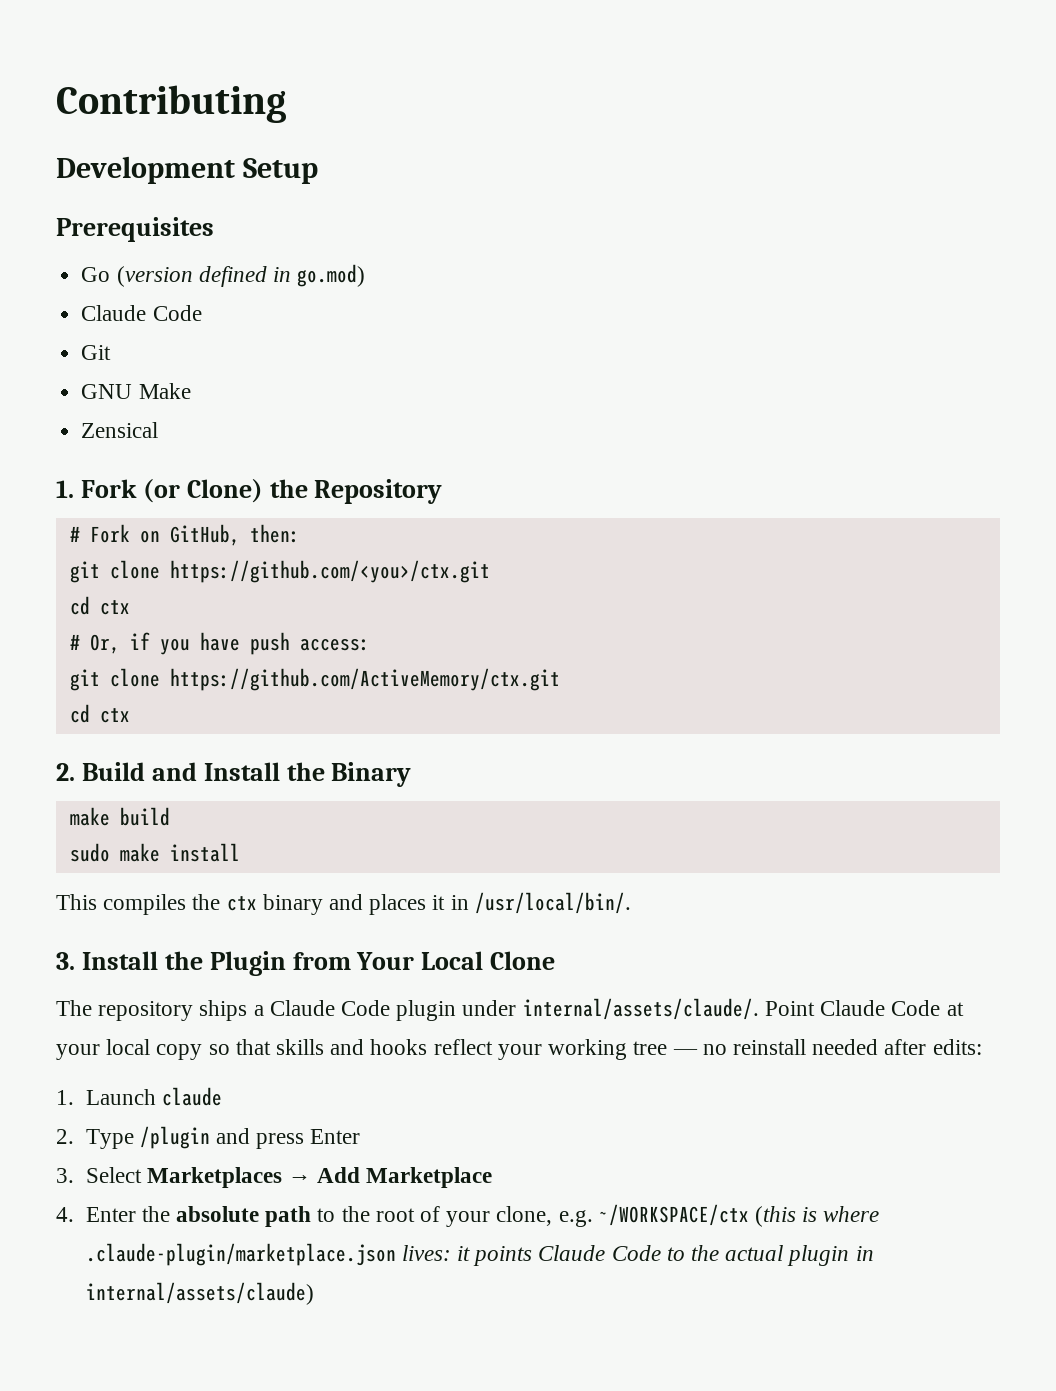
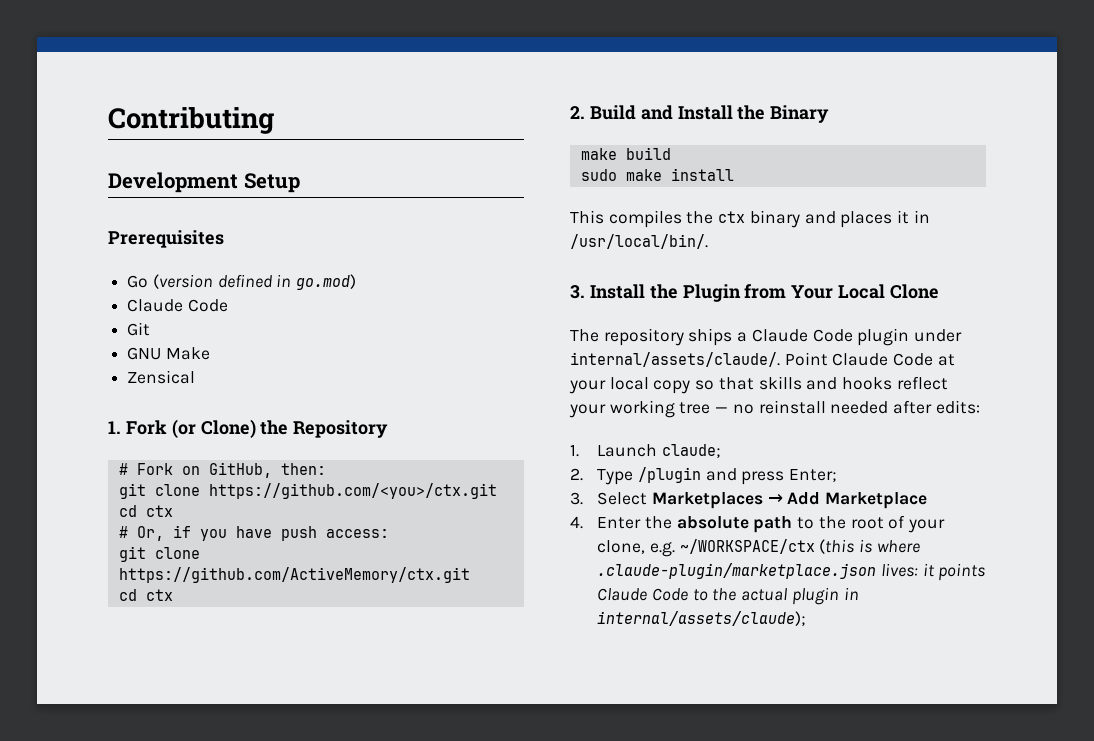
[161,1087,222,1106] claude -> [661,444,721,458] claude;
[310,1129,361,1144] Enter -> [789,469,838,482] Enter;
[85,1282,314,1305] internal/assets/claude) -> [597,611,807,626] internal/assets/claude);

